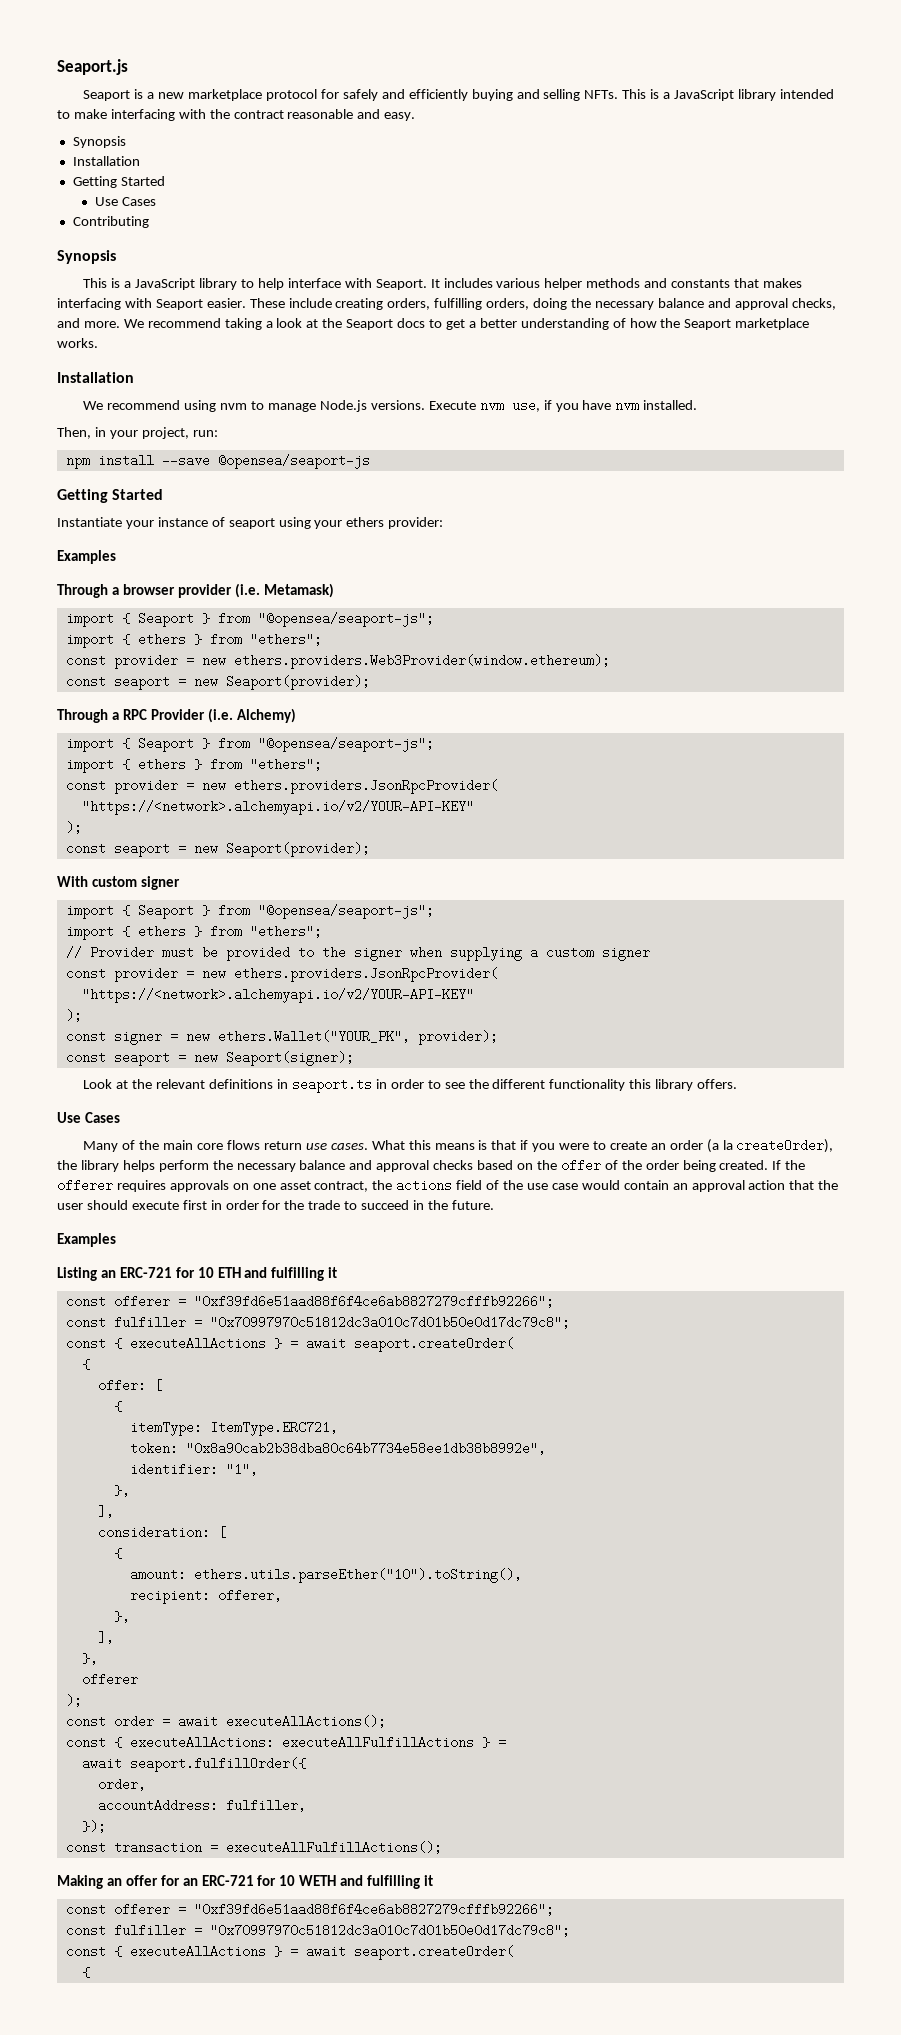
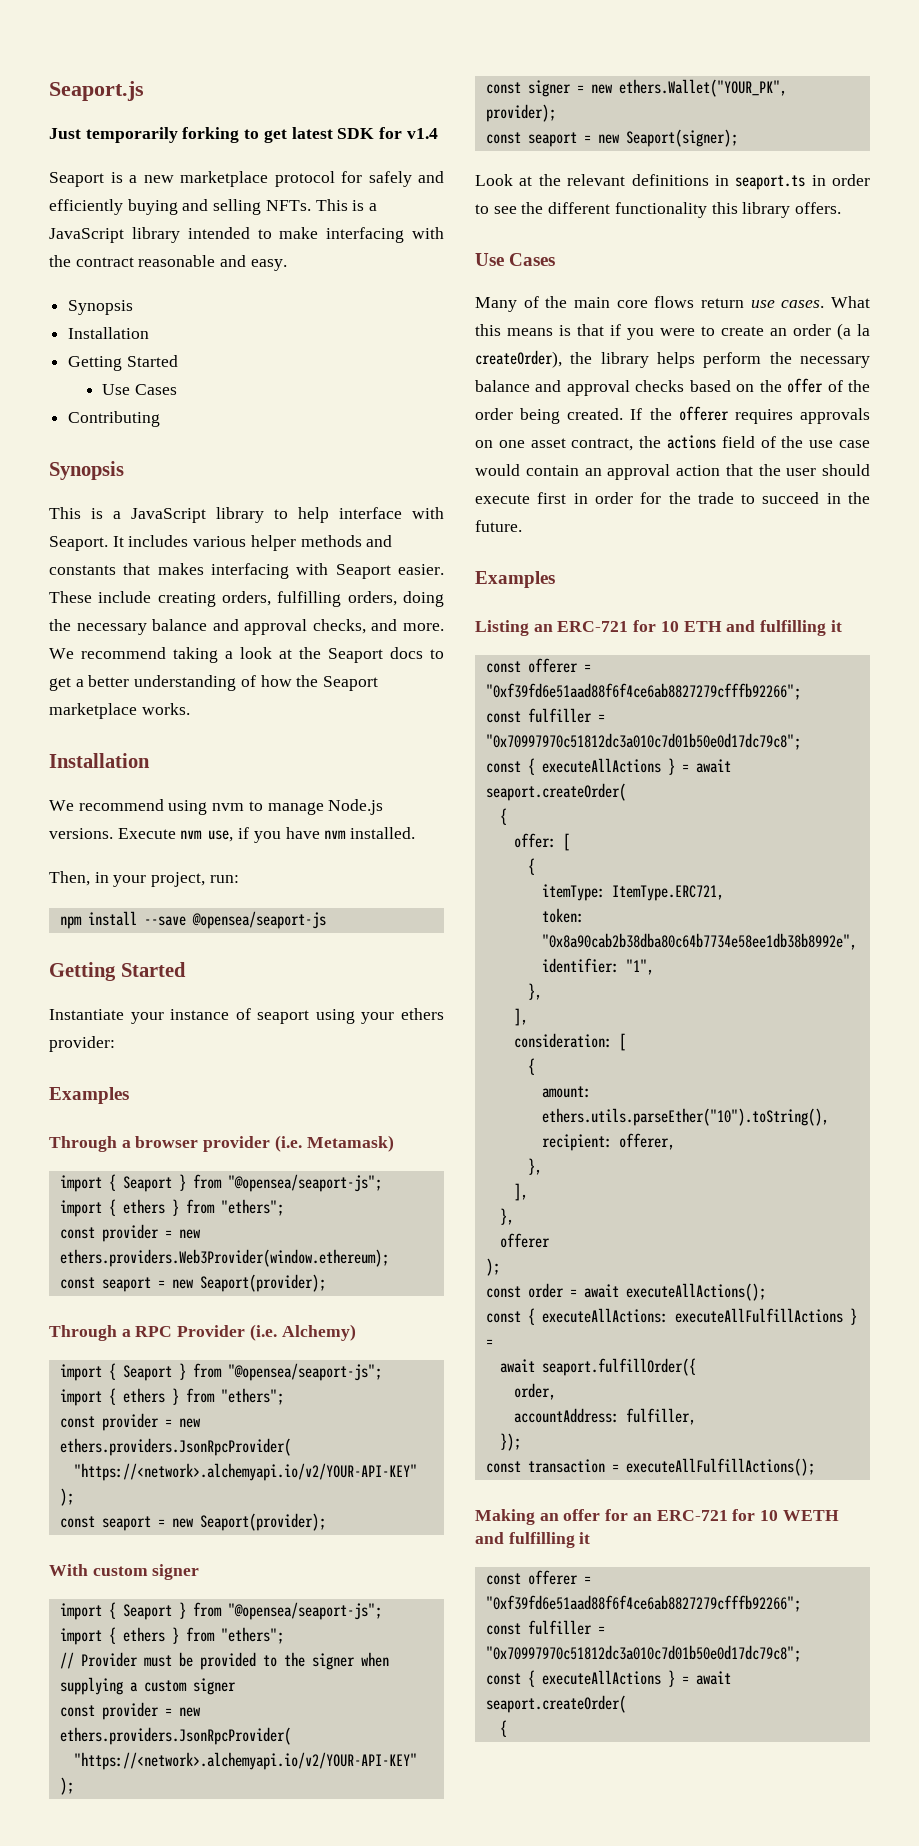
(128, 67) none -> [49,127,438,143] // Just temporarily forking to get latest SDK for v1.4

